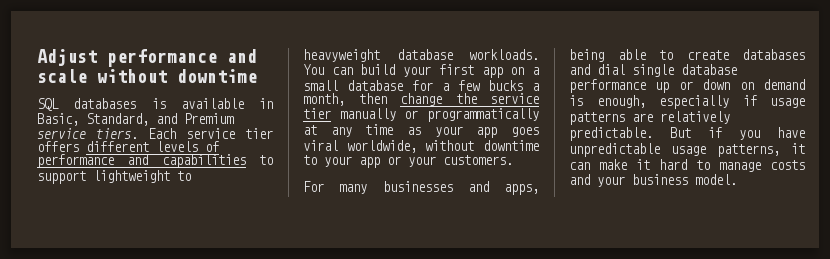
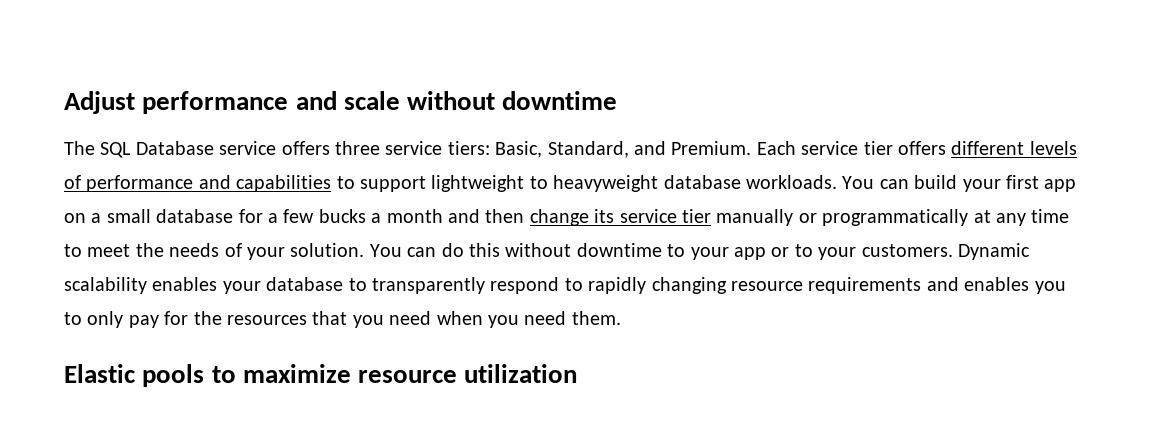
[37,98,273,111] [37,113,234,126] [37,128,138,139] SQL databases is available in Basic, Standard, and Premium service tiers. -> [64,141,752,158] The SQL Database service offers three service tiers: Basic, Standard, and Premium.
[303,93,345,106] month, -> [386,209,480,223] month and
[455,93,477,104] the -> [594,209,615,223] its
[407,126,539,138] [303,140,417,153] as your app goes viral worldwide, -> [64,243,500,260] to meet the needs of your solution. You can do this
(401, 160) none -> [794,244,813,257] to
[303,181,539,195] [569,49,805,62] [569,64,737,77] [569,79,805,93] [569,95,805,109] [569,111,730,125] [569,127,805,141] [569,143,805,157] [569,159,805,172] [569,174,737,187] // For many businesses and apps, being able to create databases and dial single database performance up or down on demand is enough, especially if usage patterns are relatively predictable. But if you have unpredictable usage patterns, it can make it hard to manage costs and your business model. -> [957,243,1030,260] [64,277,1066,294] [64,311,621,328] [64,364,578,387] Dynamic scalability enables your database to transparently respond to rapidly changing resource requirements and enables you to only pay for the resources that you need when you need them. // Elastic pools to maximize resource utilization

